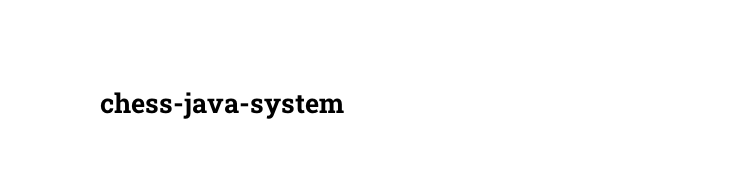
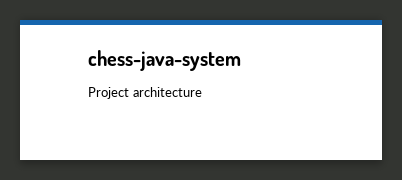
(344, 105) none -> [88,87,202,99] // Project architecture

